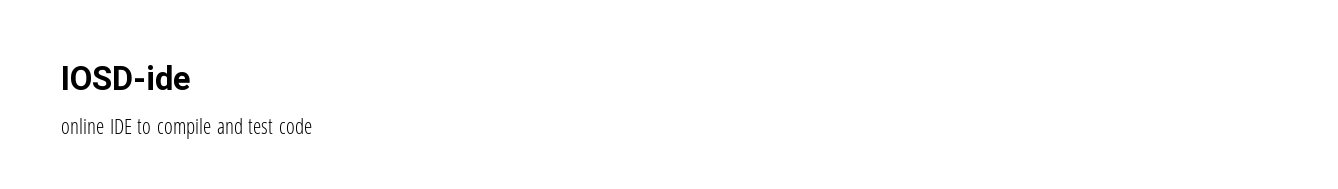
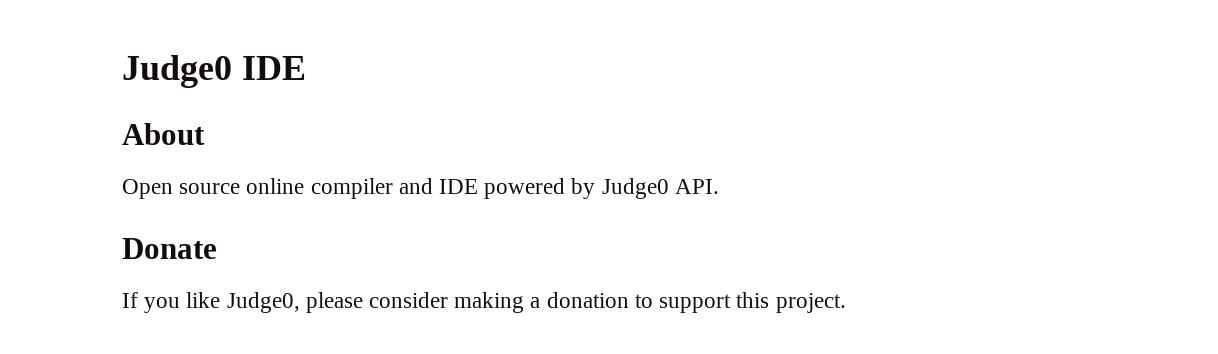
[61,65,190,90] [61,118,313,139] IOSD-ide // online IDE to compile and test code -> [122,55,306,88] [122,123,205,145] [122,178,719,199] [122,238,217,259] [122,292,846,313] Judge0 IDE // About // Open source online compiler and IDE powered by Judge0 API. // Donate // If you like Judge0, please consider making a donation to support this project.

